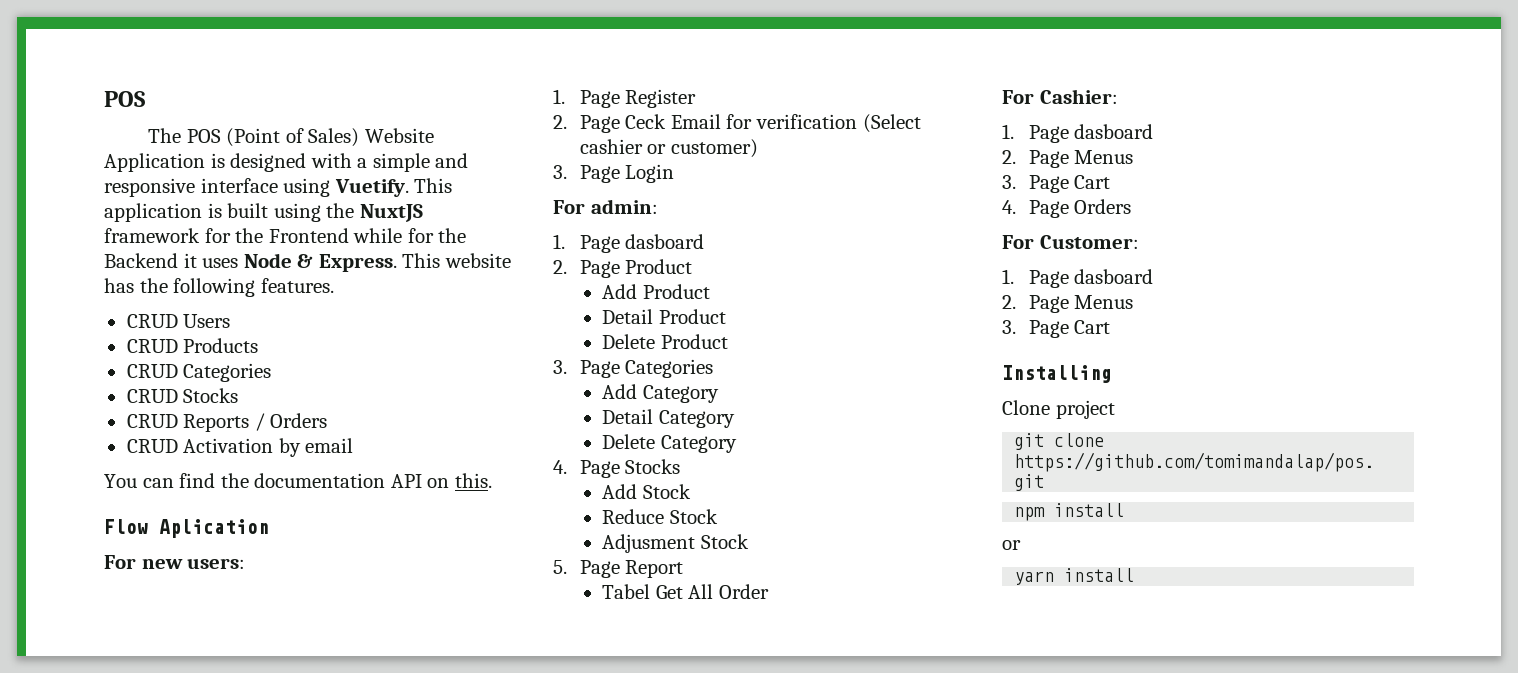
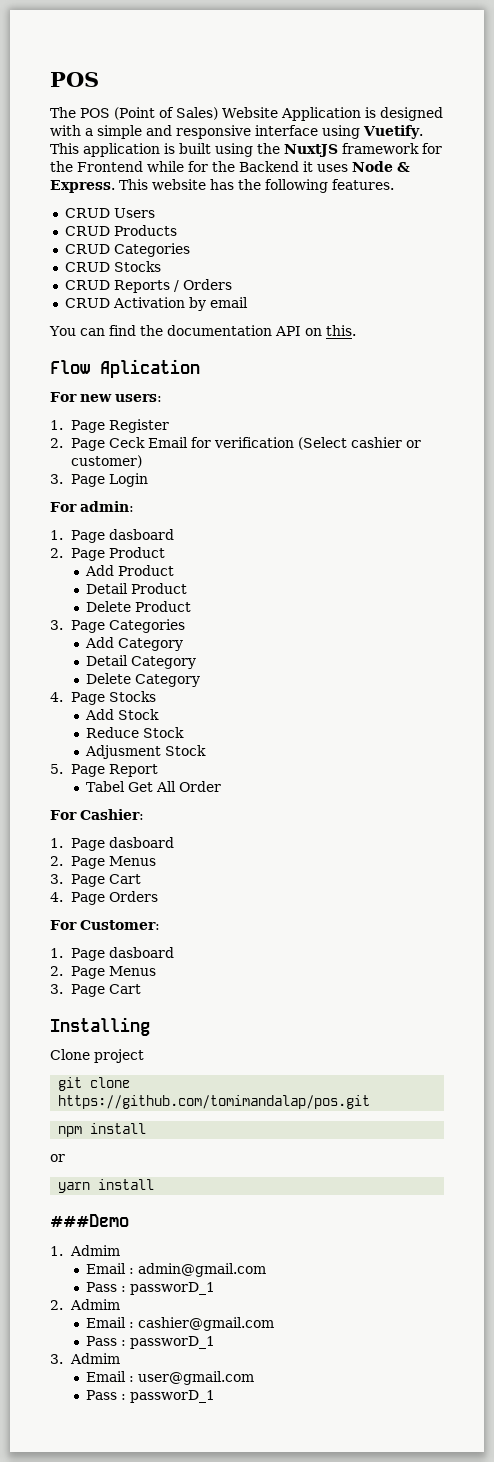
(1135, 575) none -> [50,1214,129,1227] [50,1245,120,1256] [85,1263,266,1277] [85,1282,215,1295] [50,1299,120,1310] [85,1317,274,1331] [85,1336,215,1349] [50,1353,120,1364] [85,1371,254,1385] [85,1390,215,1403] // ###Demo // 1. Admim // Email : admin@gmail.com // Pass : passworD_1 // 2. Admim // Email : cashier@gmail.com // Pass : passworD_1 // 3. Admim // Email : user@gmail.com // Pass : passworD_1

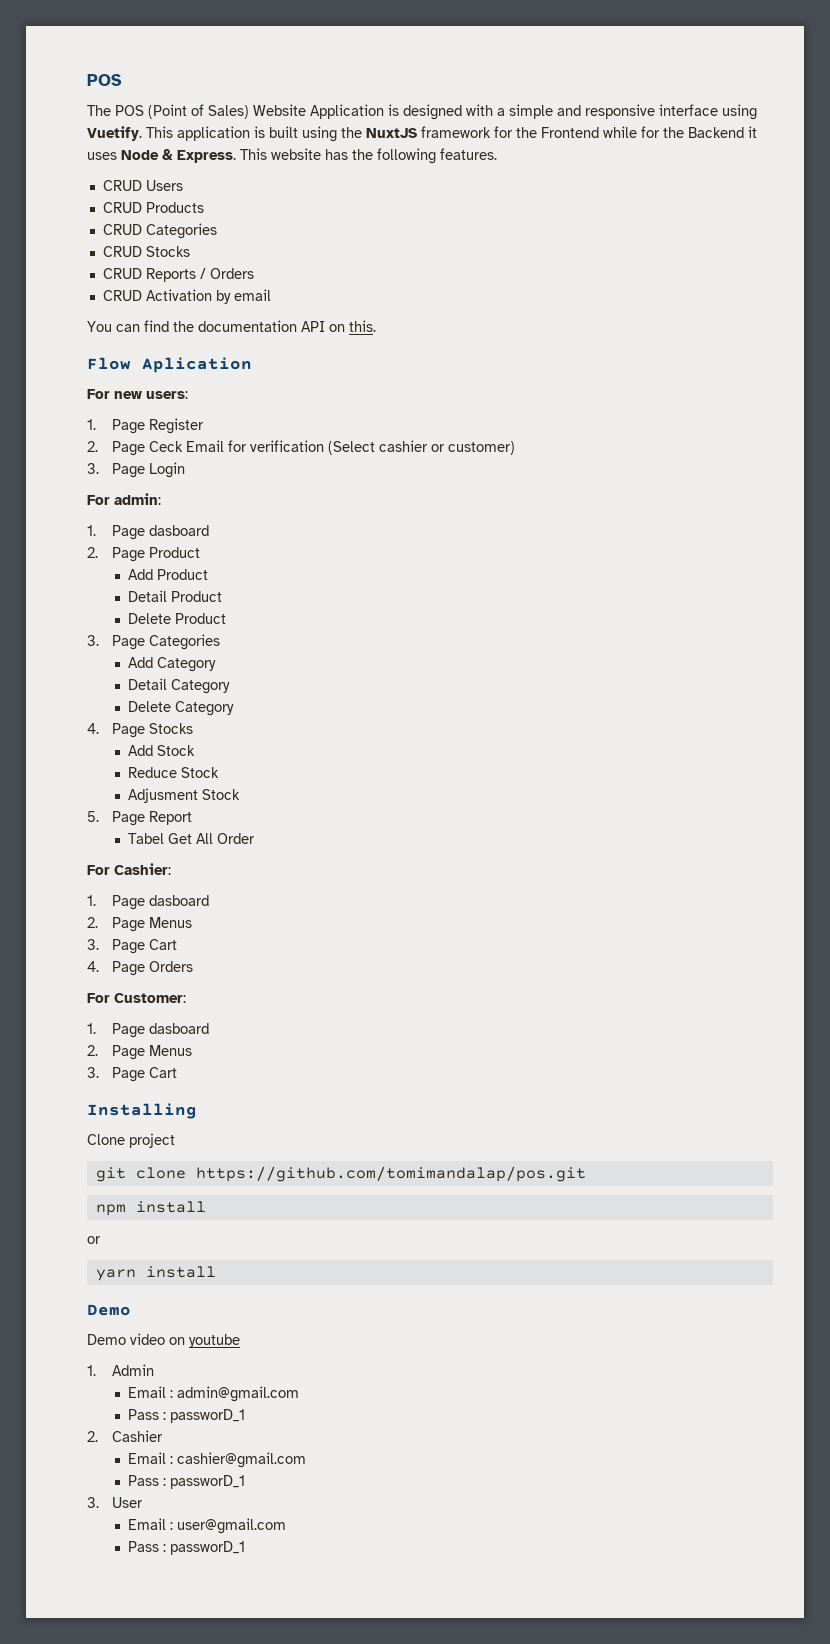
[50,1214,129,1227] [50,1245,120,1256] ###Demo // 1. Admim -> [87,1304,131,1316] [87,1333,240,1348] [87,1364,154,1376] Demo // Demo video on youtube // 1. Admin
[69,1299,120,1310] Admim -> [111,1430,163,1442] Cashier
[69,1353,120,1364] Admim -> [111,1497,143,1508] User

